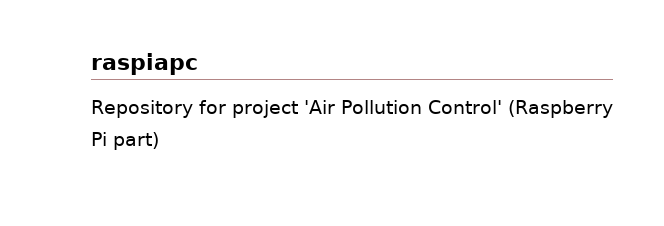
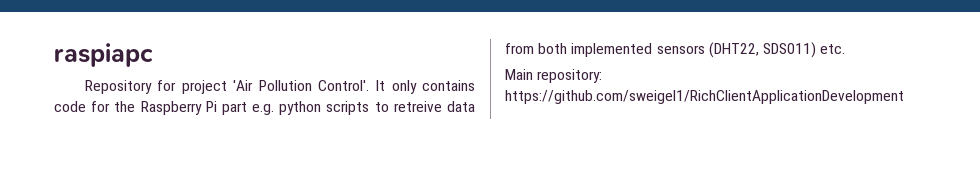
[427,100,613,118] [91,132,159,150] Control' (Raspberry Pi part) -> [317,80,476,94] [54,101,475,115] [505,42,846,58] [505,69,603,83] [505,90,904,104] Control'. It only contains code for the Raspberry Pi part e.g. python scripts to retreive data from both implemented sensors (DHT22, SDS011) etc. // Main repository: https://github.com/sweigel1/RichClientApplicationDevelopment

